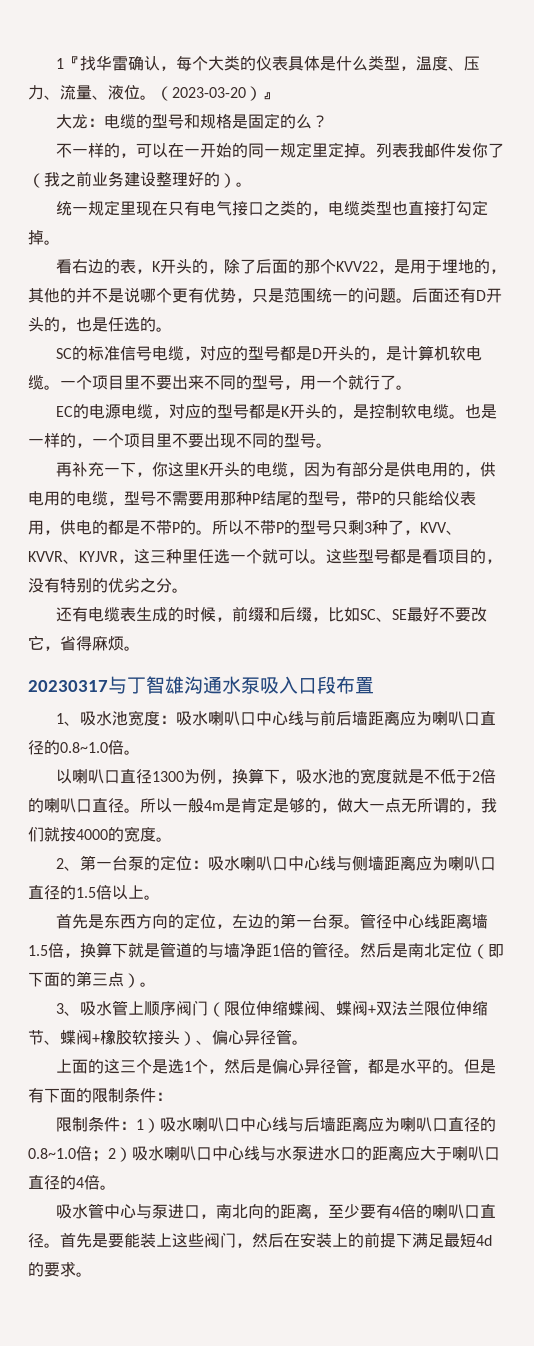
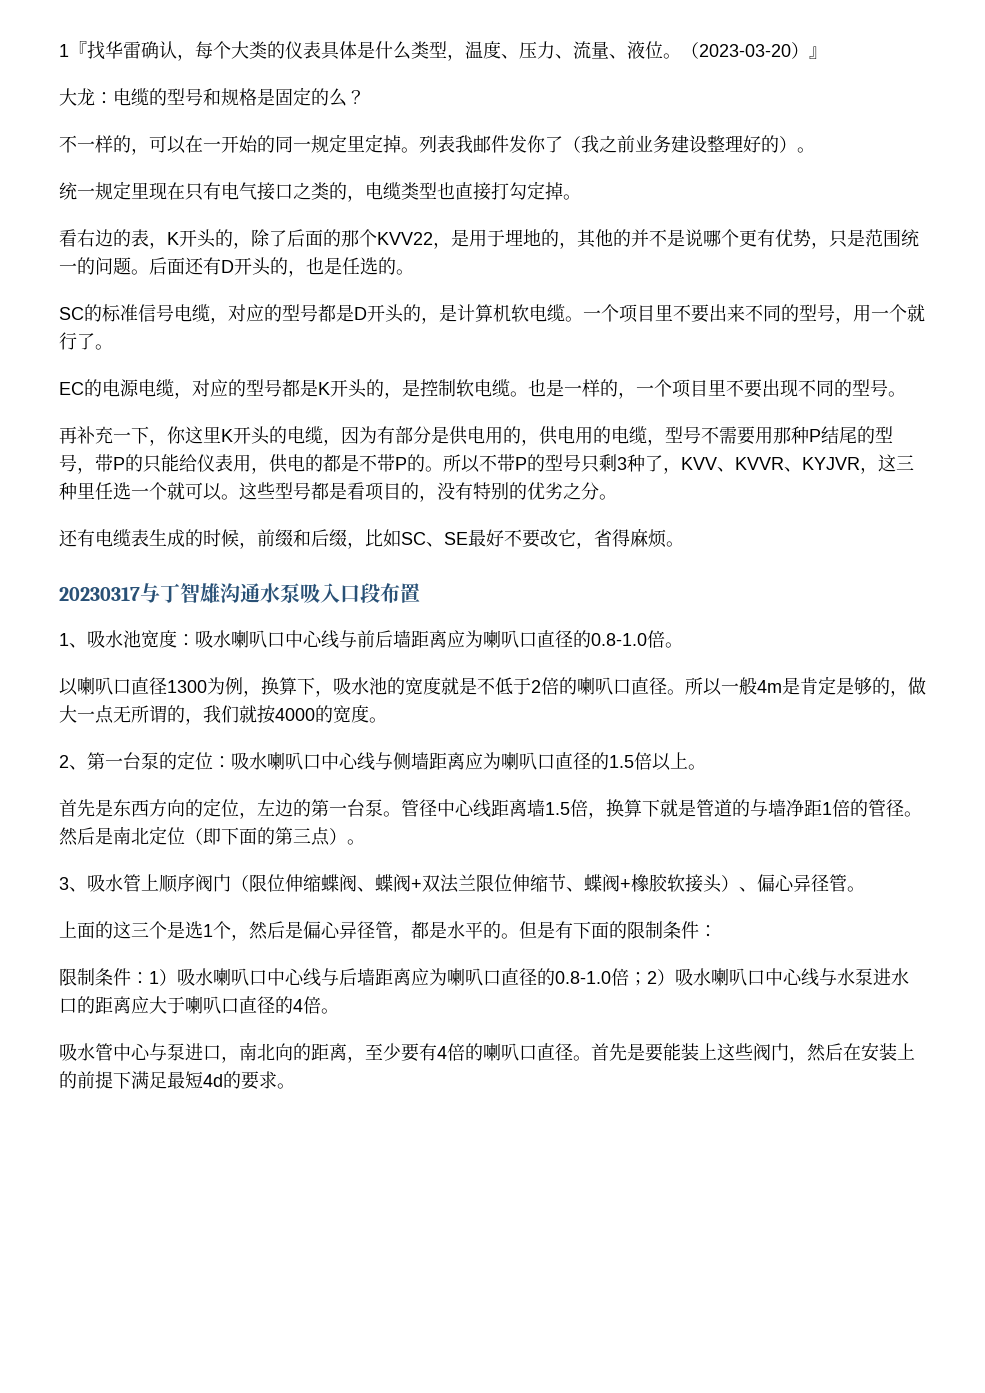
[60,742,108,753] 0.8~1.0 -> [591,633,647,646] 0.8-1.0
[28,1148,76,1159] 0.8~1.0 -> [555,971,611,984] 0.8-1.0

